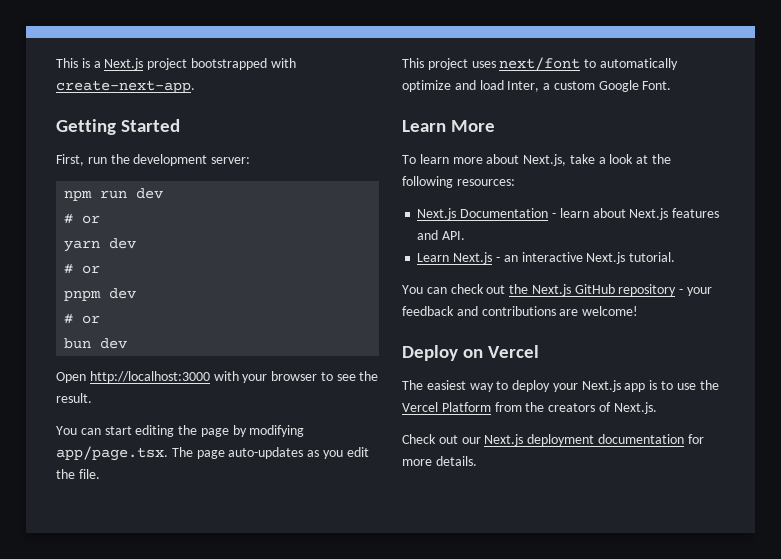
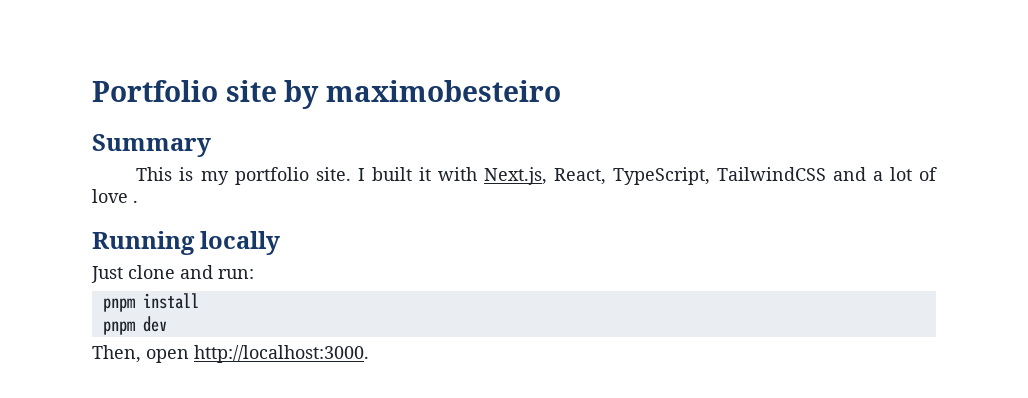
[56,58,296,70] [56,80,195,93] [56,119,181,135] [56,154,251,166] [64,188,164,201] [64,213,101,224] [64,238,137,252] [64,263,101,274] [64,288,137,301] [64,313,101,324] [64,338,128,349] [56,371,379,383] [56,393,92,403] [56,425,305,437] [56,446,369,461] [56,469,100,479] [402,57,678,71] [402,80,672,92] [402,120,496,132] [402,154,672,166] [402,176,515,188] [417,208,720,220] [417,230,466,240] [417,252,676,264] [402,284,713,296] [402,306,639,316] [402,345,540,361] [402,380,719,392] [402,402,657,414] [402,434,704,446] [402,456,477,466] This is a Next.js project bootstrapped with create-next-app. // Getting Started // First, run the development server: // npm run dev // # or // yarn dev // # or // pnpm dev // # or // bun dev // Open http://localhost:3000 with your browser to see the result. // You can start editing the page by modifying app/page.tsx. The page auto-updates as you edit the file. // This project uses next/font to automatically optimize and load Inter, a custom Google Font. // Learn More // To learn more about Next.js, take a look at the following resources: // Next.js Documentation - learn about Next.js features and API. // Learn Next.js - an interactive Next.js tutorial. // You can check out the Next.js GitHub repository - your feedback and contributions are welcome! // Deploy on Vercel // The easiest way to deploy your Next.js app is to use the Vercel Platform from the creators of Next.js. // Check out our Next.js deployment documentation for more details. -> [92,80,561,109] [92,134,211,157] [136,167,938,185] [92,189,138,203] [92,231,281,255] [91,265,254,283] [102,293,199,312] [102,316,167,335] [92,345,369,363] Portfolio site by maximobesteiro // Summary // This is my portfolio site. I built it with Next.js, React, TypeScript, TailwindCSS and a lot of love . // Running locally // Just clone and run: // pnpm install // pnpm dev // Then, open http://localhost:3000.

